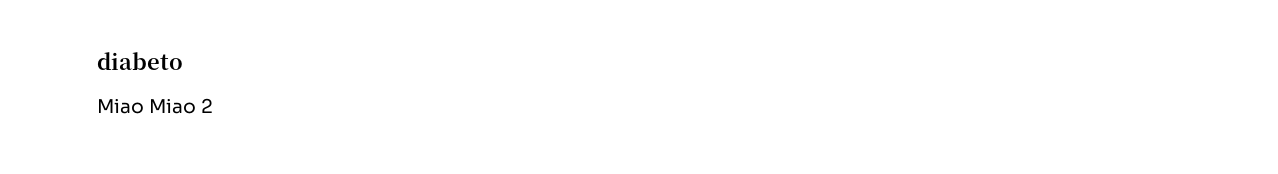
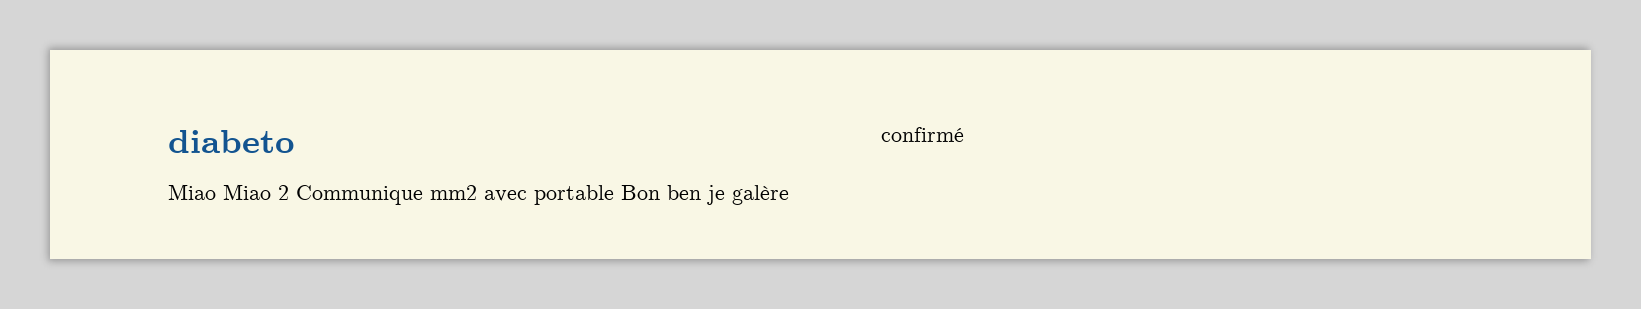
(214, 105) none -> [296,185,789,205] [881,127,964,142] Communique mm2 avec portable Bon ben je galère confirmé

